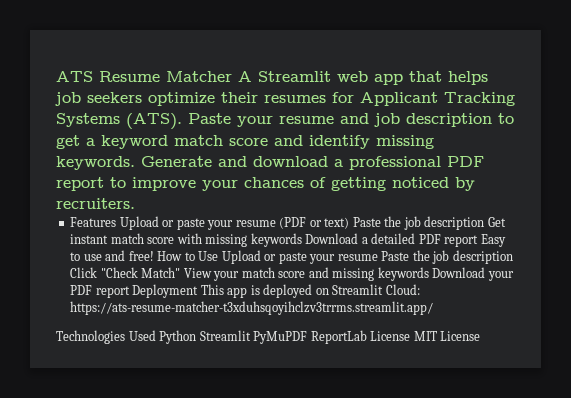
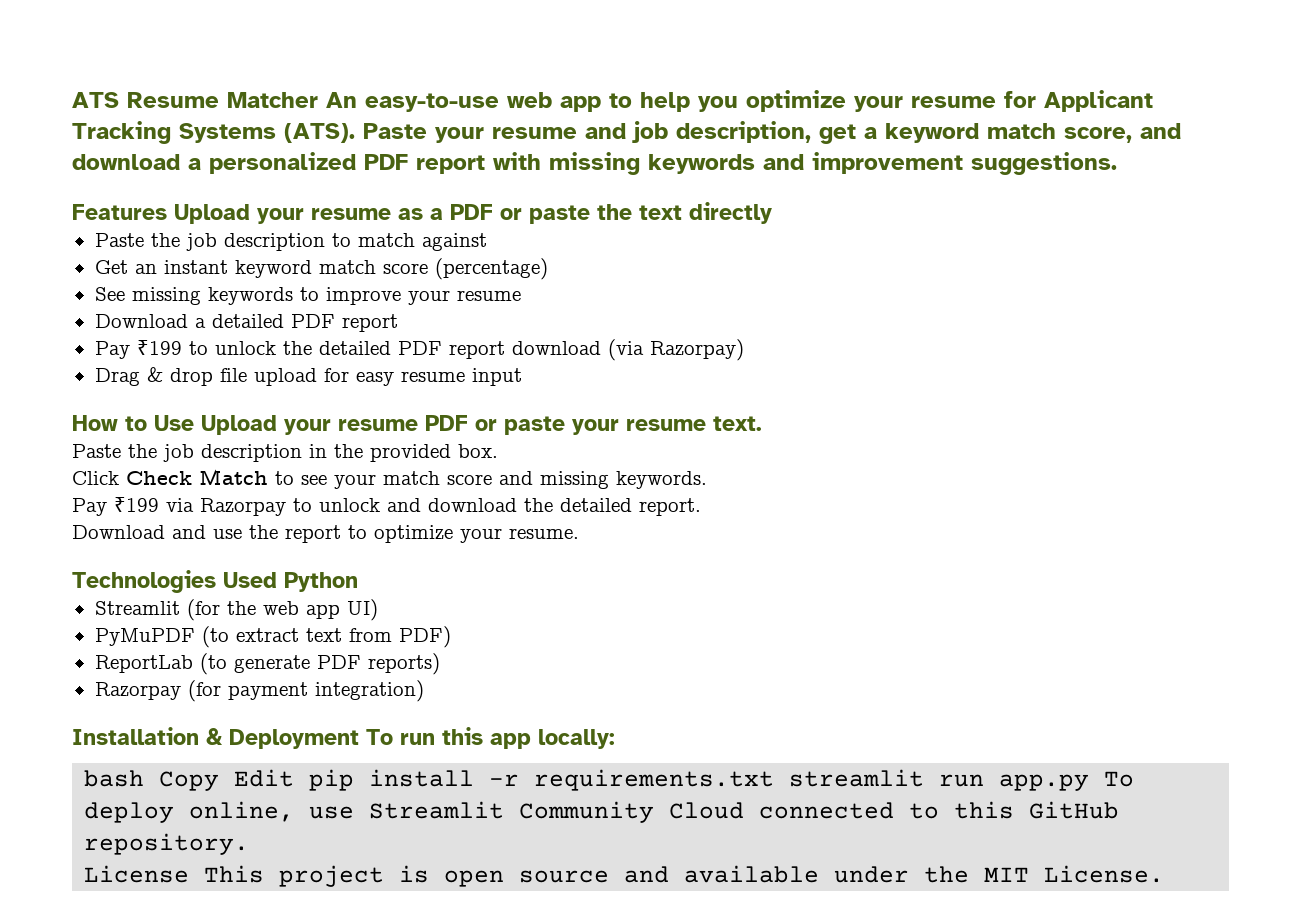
[238,71,488,85] [55,92,326,106] A Streamlit web app that helps job seekers optimize their resumes -> [326,90,996,112] An easy-to-use web app to help you optimize your resume
[406,113,514,127] description to -> [676,121,811,143] description,
[229,135,434,149] [56,156,212,170] score and identify missing keywords. Generate -> [1064,127,1132,143] score,
[349,156,484,170] [56,177,475,191] [56,198,135,209] [70,216,506,230] [70,233,302,247] professional PDF report to improve your chances of getting noticed by recruiters. // Features Upload or paste your resume (PDF or text) Paste the job description Get instant match score with missing keywords -> [209,152,1117,175] [72,202,772,224] [94,233,487,251] [94,258,548,280] [94,287,521,305] personalized PDF report with missing keywords and improvement suggestions. // Features Upload your resume as a PDF or paste the text directly // Paste the job description to match against // Get an instant keyword match score (percentage) // See missing keywords to improve your resume //
[480,234,506,247] [70,250,154,261] Easy to use and free! -> [94,339,744,361] [94,367,522,386] // Pay ₹199 to unlock the detailed PDF report download (via Razorpay) // Drag & drop file upload for easy resume input //
[264,250,513,264] [70,267,212,278] or paste your resume Paste the job description Click "Check Match" View -> [284,415,762,435] [72,444,498,462] [72,469,327,485] your resume PDF or paste your resume text. // Paste the job description in the provided box. // Click Check Match to see
[377,267,514,281] [70,284,420,298] [70,301,434,315] [56,330,481,344] keywords Download your PDF report Deployment This app is deployed on Streamlit Cloud: https://ats-resume-matcher-t3xduhsqoyihclzv3trrms.streamlit.app/ // Technologies Used Python Streamlit PyMuPDF ReportLab License MIT License -> [616,471,707,489] [72,497,701,516] [72,525,579,543] [72,570,358,593] [94,599,378,621] [94,626,451,648] [94,653,440,675] [94,680,424,702] [72,727,615,749] [84,769,1135,791] [84,801,1120,823] [84,833,250,855] [84,865,1165,887] keywords. // Pay ₹199 via Razorpay to unlock and download the detailed report. // Download and use the report to optimize your resume. // Technologies Used Python // Streamlit (for the web app UI) // PyMuPDF (to extract text from PDF) // ReportLab (to generate PDF reports) // Razorpay (for payment integration) // Installation & Deployment To run this app locally: // bash Copy Edit pip install -r requirements.txt streamlit run app.py To deploy online, use Streamlit Community Cloud connected to this GitHub repository. // License This project is open source and available under the MIT License.

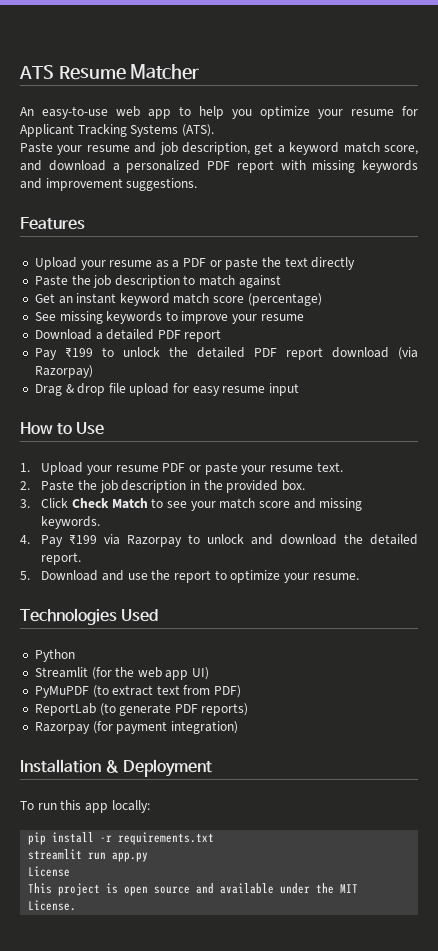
(318, 100) none -> (200, 72) //
(355, 133) none -> (214, 130) //
(167, 212) none -> (85, 223) //
(194, 423) none -> [20,463,30,472] // 1.
(762, 423) none -> [20,481,30,490] 2.
(498, 451) none -> [20,499,30,508] 3.
(707, 480) none -> [20,535,30,544] 4.
(701, 507) none -> [20,571,30,580] 5.
(277, 580) none -> (159, 615) //
(359, 739) none -> (213, 768) //
[84,769,295,791] bash Copy Edit -> (150, 806) none
(775, 780) none -> (215, 838) //
[1104,771,1135,787] [84,801,1120,823] [84,833,250,855] To deploy online, use Streamlit Community Cloud connected to this GitHub repository. -> (149, 857) none
(190, 874) none -> (71, 871) //

